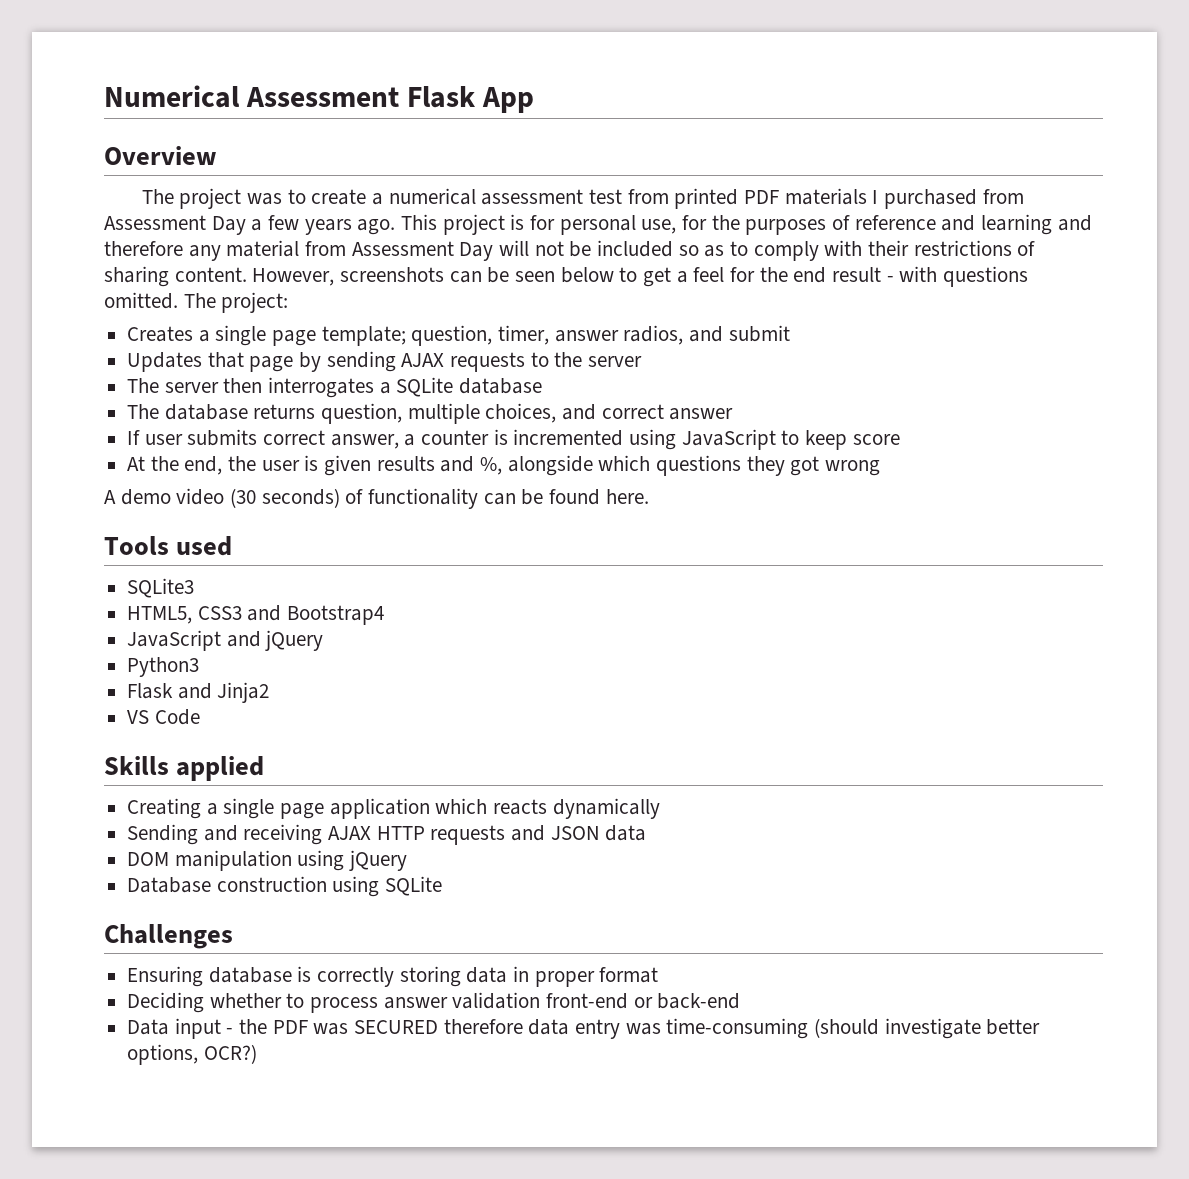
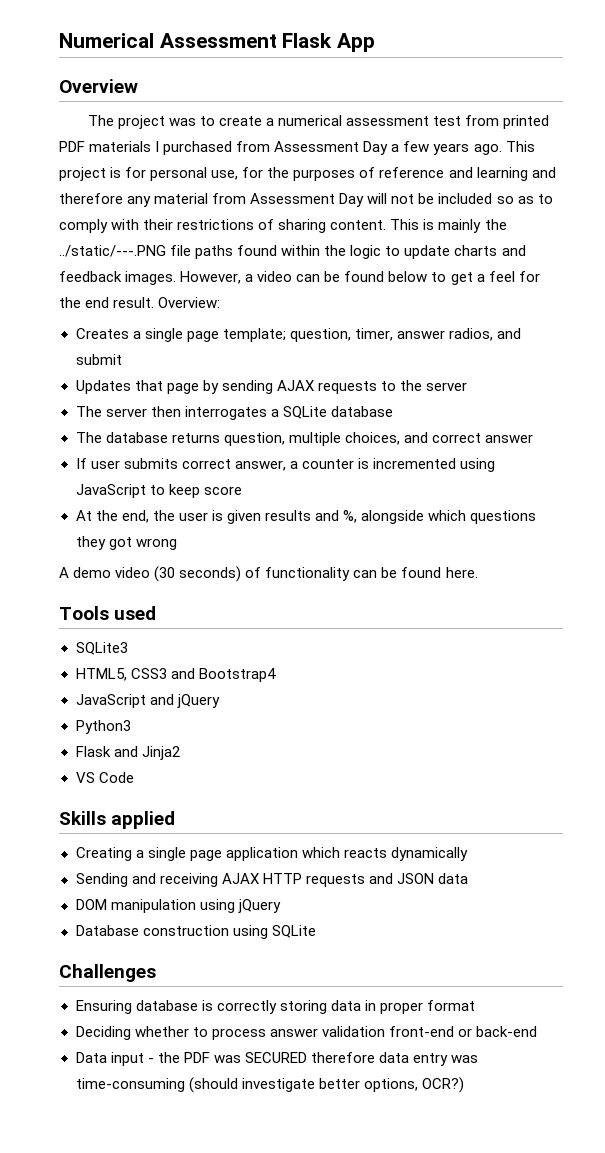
[252,267,556,286] However, screenshots can be seen -> [390,219,507,233] [59,245,526,259] [59,271,385,285] This is mainly the ../static/---.PNG file paths found within the logic to update charts and feedback images. However, a video can be found
[832,266,1029,287] [104,292,289,313] result - with questions omitted. The project: -> [113,297,221,308] result. Overview:

